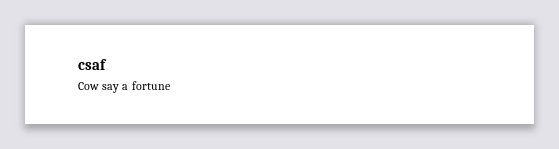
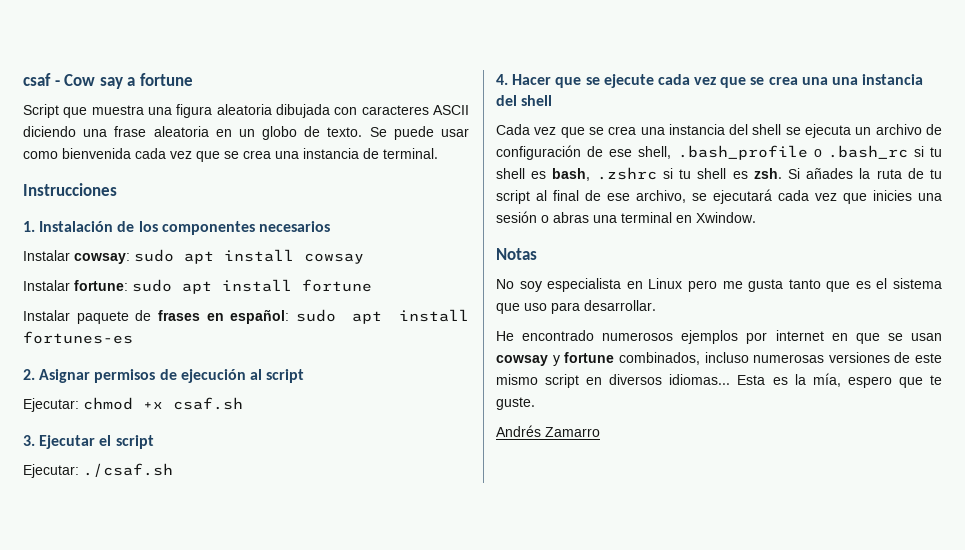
(107, 64) // -> [54,80,60,86] -
(171, 85) none -> [23,104,469,118] [23,126,470,140] [23,148,438,162] [23,183,117,196] [23,221,330,235] [23,249,364,264] [23,279,372,294] [23,309,469,324] [23,331,133,344] [23,369,305,383] [23,397,243,412] [23,435,154,449] [23,463,173,478] [496,74,924,88] [496,95,553,106] [496,124,943,138] [496,145,942,160] [496,167,942,181] [496,189,942,204] [496,211,756,223] [496,248,537,260] [496,278,942,292] [496,300,656,314] [496,330,942,344] [496,352,942,366] [496,373,942,388] [496,397,535,410] [496,425,600,437] // Script que muestra una figura aleatoria dibujada con caracteres ASCII diciendo una frase aleatoria en un globo de texto. Se puede usar como bienvenida cada vez que se crea una instancia de terminal. // Instrucciones // 1. Instalación de los componentes necesarios // Instalar cowsay: sudo apt install cowsay // Instalar fortune: sudo apt install fortune // Instalar paquete de frases en español: sudo apt install fortunes-es // 2. Asignar permisos de ejecución al script // Ejecutar: chmod +x csaf.sh // 3. Ejecutar el script // Ejecutar: ./csaf.sh // 4. Hacer que se ejecute cada vez que se crea una una instancia del shell // Cada vez que se crea una instancia del shell se ejecuta un archivo de configuración de ese shell, .bash_profile o .bash_rc si tu shell es bash, .zshrc si tu shell es zsh. Si añades la ruta de tu script al final de ese archivo, se ejecutará cada vez que inicies una sesión o abras una terminal en Xwindow. // Notas // No soy especialista en Linux pero me gusta tanto que es el sistema que uso para desarrollar. // He encontrado numerosos ejemplos por internet en que se usan cowsay y fortune combinados, incluso numerosas versiones de este mismo script en diversos idiomas... Esta es la mía, espero que te guste. // Andrés Zamarro

